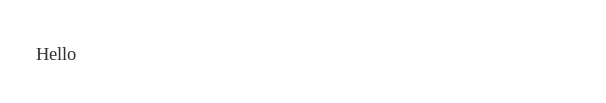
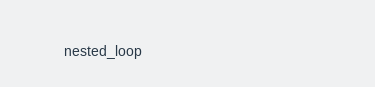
[36,47,76,60] Hello -> [64,45,142,59] nested_loop

